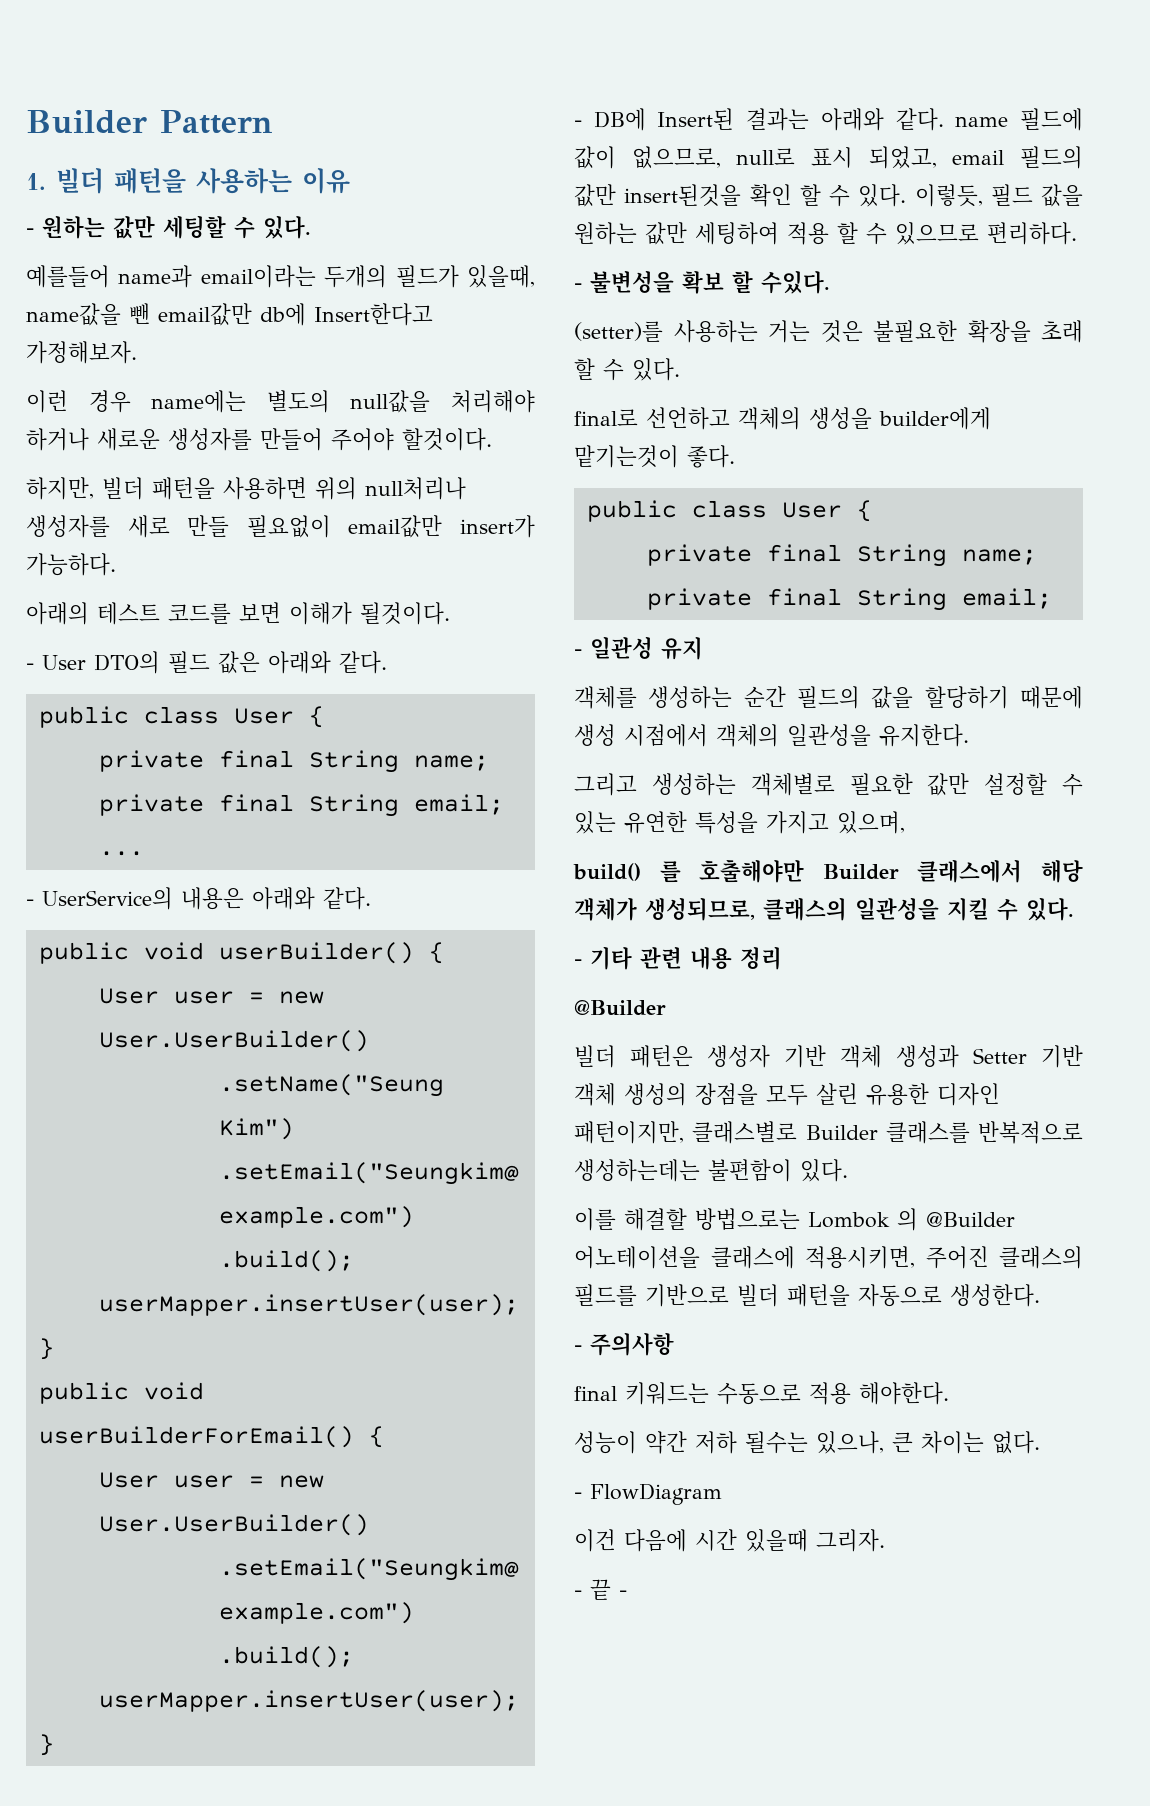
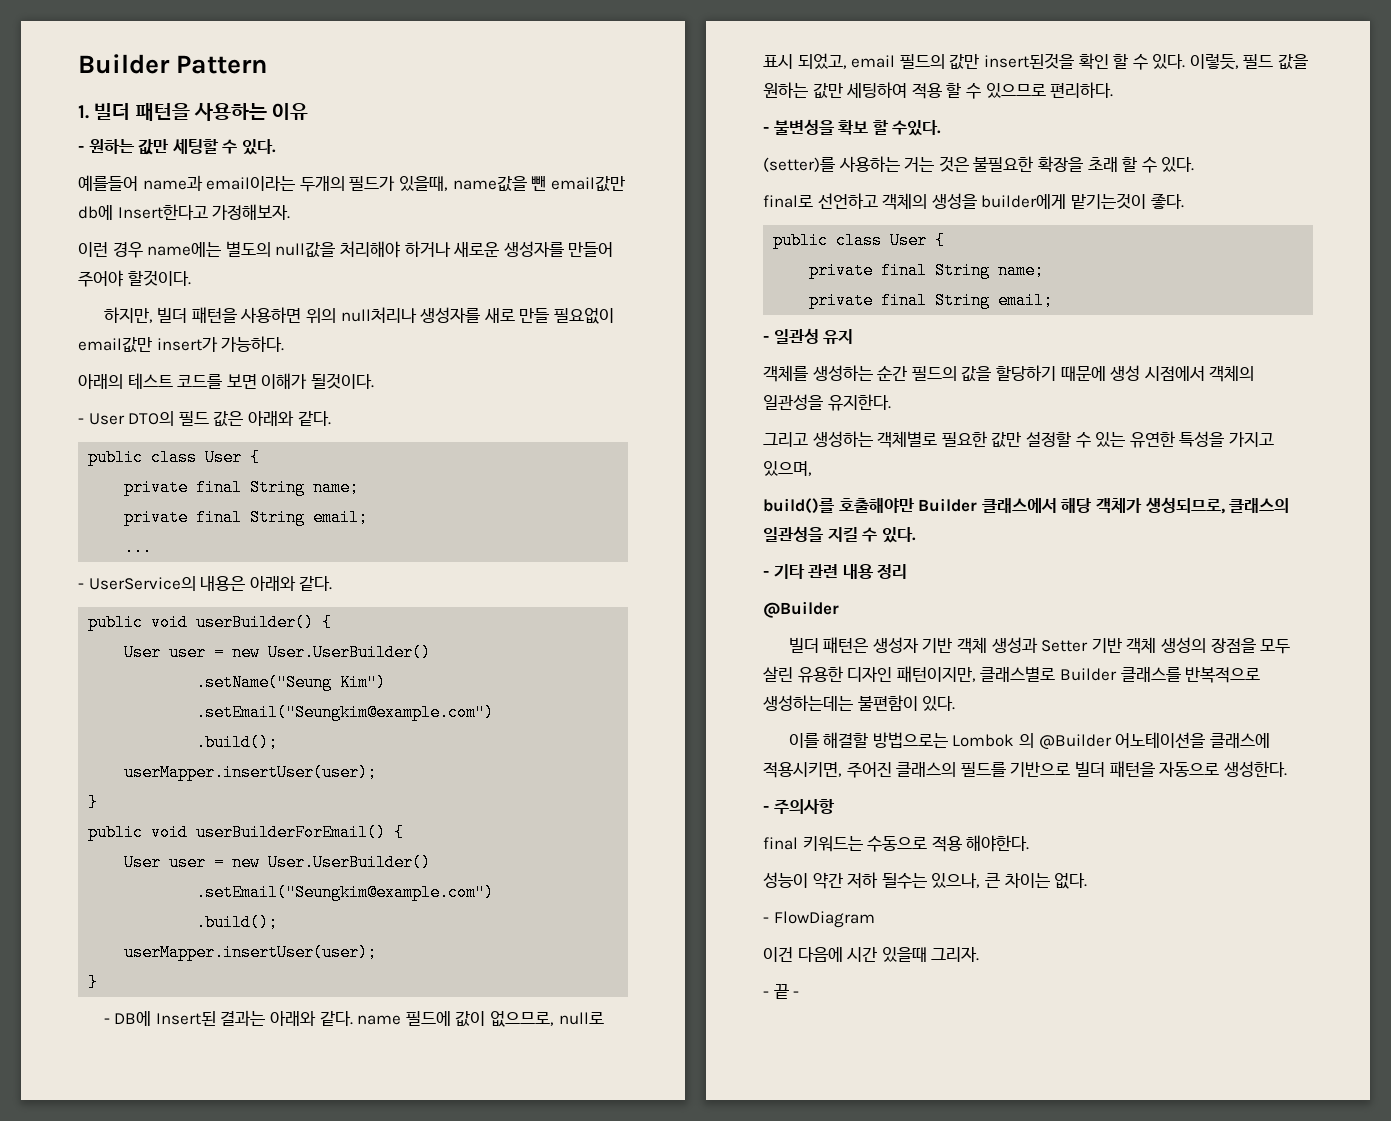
[573,861,681,883] build() 를 -> [763,498,835,514] build()를

